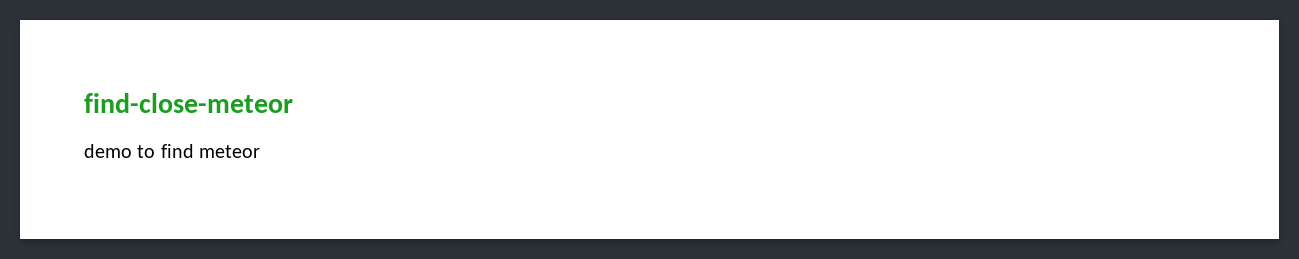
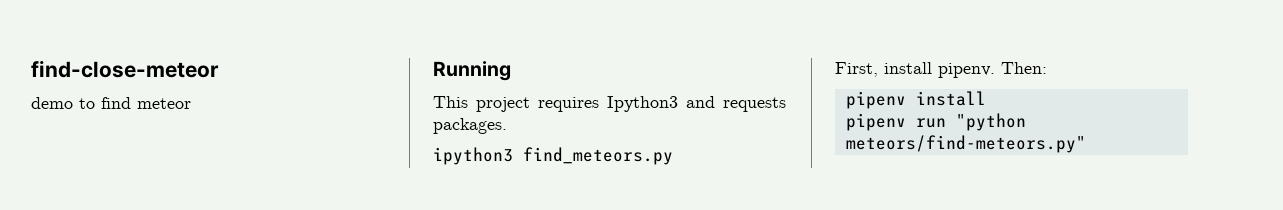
(261, 151) none -> [433,61,511,81] [433,96,786,112] [433,118,507,134] [433,147,673,165] [835,62,1047,78] [845,91,986,109] [845,113,1026,131] [845,135,1086,153] // Running // This project requires Ipython3 and requests packages. // ipython3 find_meteors.py // First, install pipenv. Then: // pipenv install // pipenv run "python meteors/find-meteors.py"

